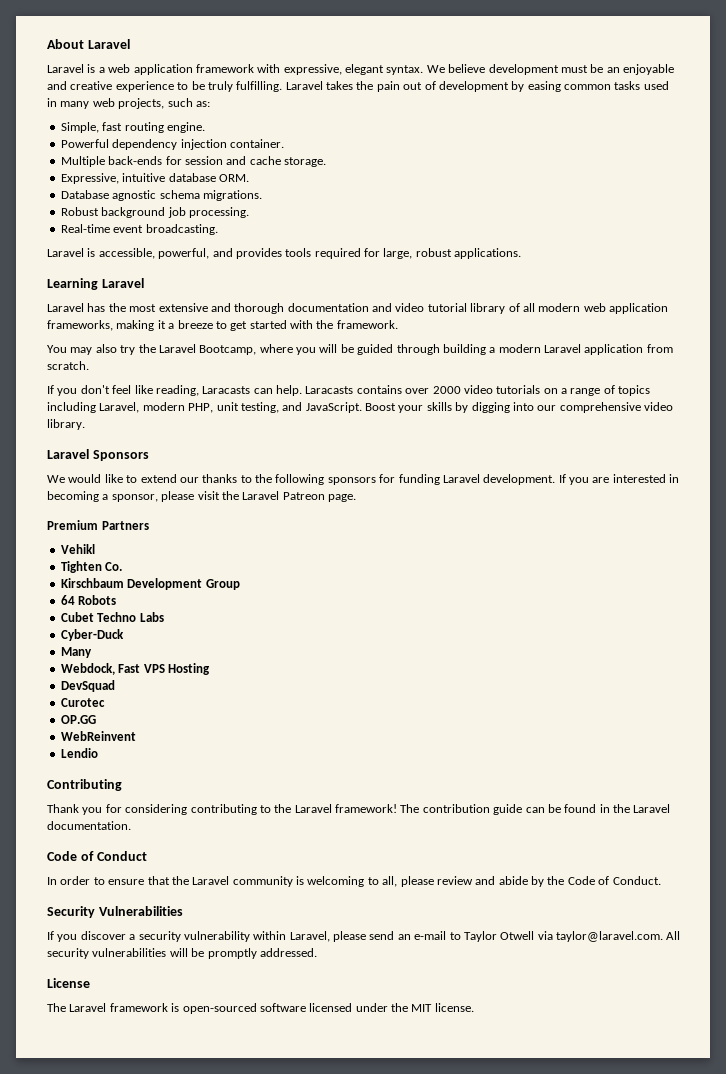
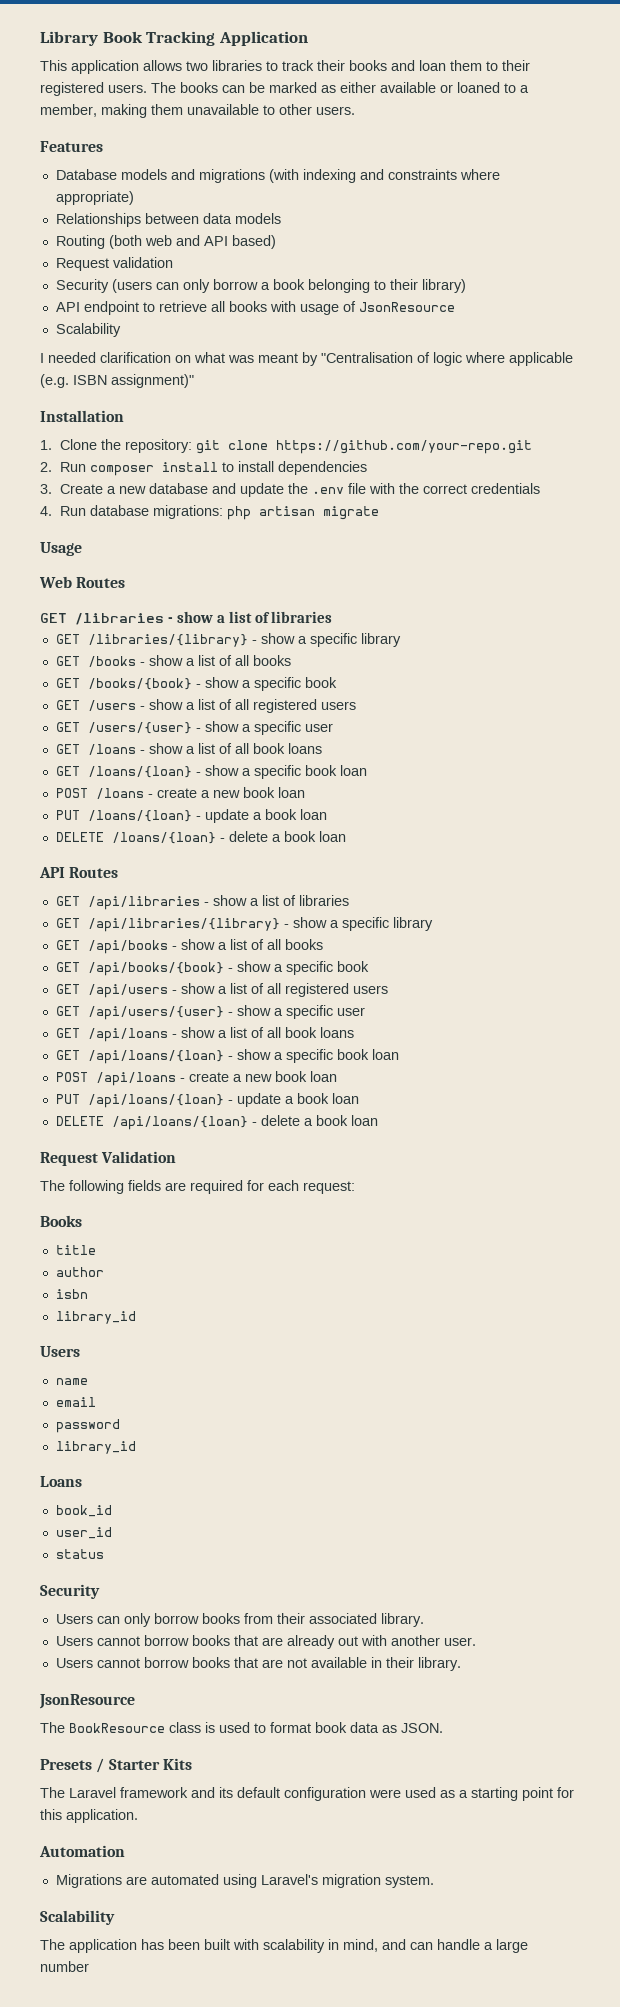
[47,39,130,49] [47,64,674,75] [47,81,669,92] [47,98,210,109] [60,122,205,133] [60,139,284,150] [60,156,326,167] [60,173,249,184] [60,190,262,201] [60,207,249,218] [60,224,218,235] [47,248,522,259] [47,278,144,290] [47,303,668,314] [47,320,398,331] [47,344,673,355] [47,361,89,370] [47,385,651,396] [47,402,673,413] [47,419,85,430] [47,449,149,461] [47,474,680,485] [47,491,356,502] [47,520,149,530] [60,544,95,554] [60,561,123,573] [60,578,240,590] [60,595,117,605] [60,612,164,622] [60,629,124,641] [60,647,92,658] [60,663,210,675] [60,680,115,692] [60,698,105,707] [60,715,96,724] [60,731,136,741] [60,748,98,758] [47,779,122,791] [47,804,671,815] [47,821,131,830] [47,851,147,861] [47,876,661,887] [47,906,183,918] [47,931,681,942] [47,948,317,959] [47,978,90,988] [47,1003,474,1014] About Laravel // Laravel is a web application framework with expressive, elegant syntax. We believe development must be an enjoyable and creative experience to be truly fulfilling. Laravel takes the pain out of development by easing common tasks used in many web projects, such as: // Simple, fast routing engine. // Powerful dependency injection container. // Multiple back-ends for session and cache storage. // Expressive, intuitive database ORM. // Database agnostic schema migrations. // Robust background job processing. // Real-time event broadcasting. // Laravel is accessible, powerful, and provides tools required for large, robust applications. // Learning Laravel // Laravel has the most extensive and thorough documentation and video tutorial library of all modern web application frameworks, making it a breeze to get started with the framework. // You may also try the Laravel Bootcamp, where you will be guided through building a modern Laravel application from scratch. // If you don't feel like reading, Laracasts can help. Laracasts contains over 2000 video tutorials on a range of topics including Laravel, modern PHP, unit testing, and JavaScript. Boost your skills by digging into our comprehensive video library. // Laravel Sponsors // We would like to extend our thanks to the following sponsors for funding Laravel development. If you are interested in becoming a sponsor, please visit the Laravel Patreon page. // Premium Partners // Vehikl // Tighten Co. // Kirschbaum Development Group // 64 Robots // Cubet Techno Labs // Cyber-Duck // Many // Webdock, Fast VPS Hosting // DevSquad // Curotec // OP.GG // WebReinvent // Lendio // Contributing // Thank you for considering contributing to the Laravel framework! The contribution guide can be found in the Laravel documentation. // Code of Conduct // In order to ensure that the Laravel community is welcoming to all, please review and abide by the Code of Conduct. // Security Vulnerabilities // If you discover a security vulnerability within Laravel, please send an e-mail to Taylor Otwell via taylor@laravel.com. All security vulnerabilities will be promptly addressed. // License // The Laravel framework is open-sourced software licensed under the MIT license. -> [40,31,308,46] [40,60,530,74] [40,82,529,96] [40,104,355,118] [40,141,103,152] [55,169,500,183] [55,191,134,205] [55,213,281,227] [55,235,276,249] [55,257,173,271] [55,279,466,293] [55,301,455,315] [55,323,121,337] [40,352,573,366] [40,374,194,388] [40,410,124,422] [40,439,532,454] [40,461,367,476] [40,483,540,497] [40,505,379,520] [40,542,82,556] [39,576,126,588] [40,611,333,625] [55,633,401,647] [55,655,291,667] [55,677,337,691] [55,699,356,713] [55,721,333,735] [55,743,322,755] [55,765,367,779] [55,787,305,799] [55,809,327,823] [55,831,346,844] [39,867,119,878] [55,895,349,910] [55,917,433,932] [55,939,323,954] [55,961,369,976] [55,983,388,998] [55,1005,365,1020] [55,1027,354,1042] [55,1049,399,1064] [55,1071,337,1086] [55,1093,359,1108] [55,1115,378,1130] [40,1151,177,1166] [40,1180,355,1194] [40,1215,82,1227] [55,1245,96,1255] [55,1267,104,1277] [55,1289,88,1299] [55,1311,136,1324] [40,1346,80,1357] [55,1378,88,1385] [55,1397,96,1407] [55,1419,120,1433] [55,1441,136,1454] [40,1476,82,1487] [55,1505,112,1517] [55,1527,112,1539] [55,1549,104,1559] [40,1584,100,1599] [55,1613,424,1627] [55,1635,476,1649] [55,1657,461,1671] [39,1694,135,1709] [40,1722,443,1733] [40,1758,192,1773] [40,1787,574,1801] [40,1809,138,1823] [39,1845,125,1857] [55,1874,434,1888] [40,1910,115,1925] [40,1939,528,1953] [40,1961,89,1972] Library Book Tracking Application // This application allows two libraries to track their books and loan them to their registered users. The books can be marked as either available or loaned to a member, making them unavailable to other users. // Features // Database models and migrations (with indexing and constraints where appropriate) // Relationships between data models // Routing (both web and API based) // Request validation // Security (users can only borrow a book belonging to their library) // API endpoint to retrieve all books with usage of JsonResource // Scalability // I needed clarification on what was meant by "Centralisation of logic where applicable (e.g. ISBN assignment)" // Installation // 1. Clone the repository: git clone https://github.com/your-repo.git // 2. Run composer install to install dependencies // 3. Create a new database and update the .env file with the correct credentials // 4. Run database migrations: php artisan migrate // Usage // Web Routes // GET /libraries - show a list of libraries // GET /libraries/{library} - show a specific library // GET /books - show a list of all books // GET /books/{book} - show a specific book // GET /users - show a list of all registered users // GET /users/{user} - show a specific user // GET /loans - show a list of all book loans // GET /loans/{loan} - show a specific book loan // POST /loans - create a new book loan // PUT /loans/{loan} - update a book loan // DELETE /loans/{loan} - delete a book loan // API Routes // GET /api/libraries - show a list of libraries // GET /api/libraries/{library} - show a specific library // GET /api/books - show a list of all books // GET /api/books/{book} - show a specific book // GET /api/users - show a list of all registered users // GET /api/users/{user} - show a specific user // GET /api/loans - show a list of all book loans // GET /api/loans/{loan} - show a specific book loan // POST /api/loans - create a new book loan // PUT /api/loans/{loan} - update a book loan // DELETE /api/loans/{loan} - delete a book loan // Request Validation // The following fields are required for each request: // Books // title // author // isbn // library_id // Users // name // email // password // library_id // Loans // book_id // user_id // status // Security // Users can only borrow books from their associated library. // Users cannot borrow books that are already out with another user. // Users cannot borrow books that are not available in their library. // JsonResource // The BookResource class is used to format book data as JSON. // Presets / Starter Kits // The Laravel framework and its default configuration were used as a starting point for this application. // Automation // Migrations are automated using Laravel's migration system. // Scalability // The application has been built with scalability in mind, and can handle a large number

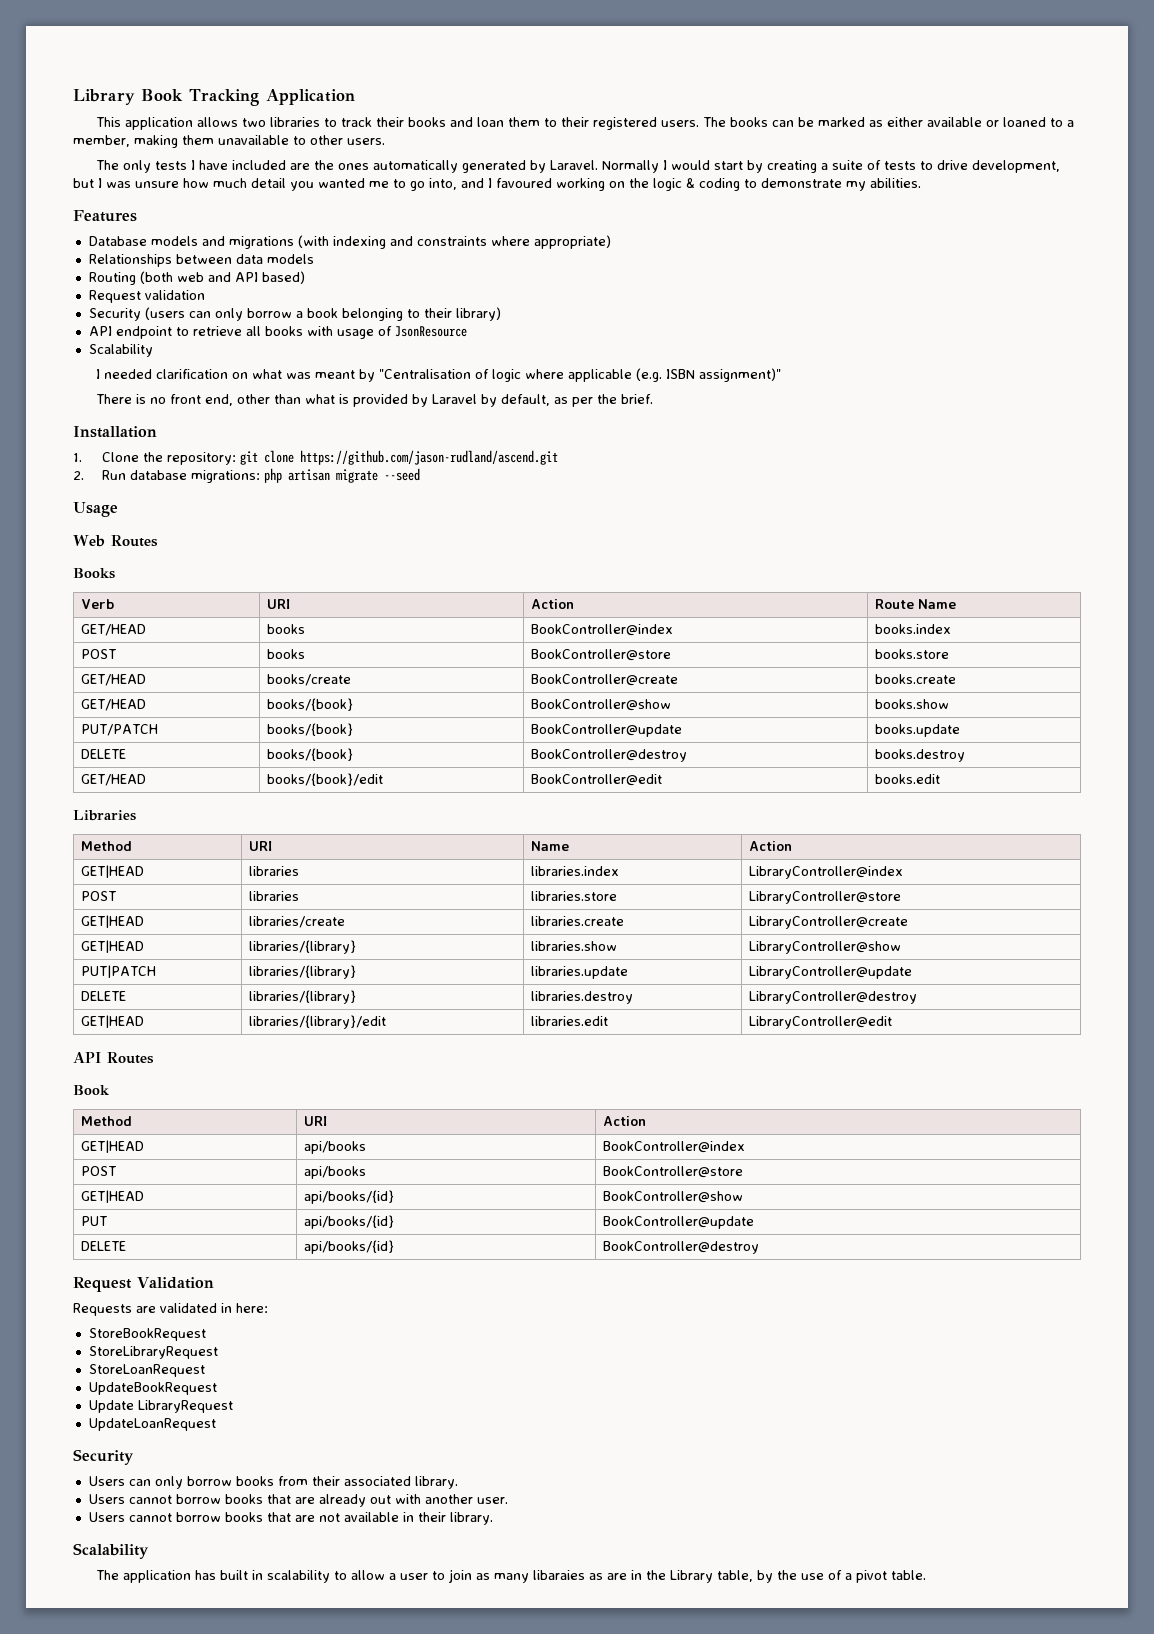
(355, 110) none -> [96,160,1061,173] [73,178,921,191] // The only tests I have included are the ones automatically generated by Laravel. Normally I would start by creating a suite of tests to drive development, but I was unsure how much detail you wanted me to go into, and I favoured working on the logic & coding to demonstrate my abilities.
(194, 381) none -> [96,394,654,407] // There is no front end, other than what is provided by Laravel by default, as per the brief.
[275,440,532,454] [40,461,367,476] [40,483,540,497] [40,506,52,516] https://github.com/your-repo.git // 2. Run composer install to install dependencies // 3. Create a new database and update the .env file with the correct credentials // 4. -> [299,450,558,465] [73,471,84,480] https://github.com/jason-rudland/ascend.git // 2.
(379, 513) none -> [383,468,420,481] --seed
[40,611,333,625] [55,633,401,647] [55,655,291,667] [55,677,337,691] [55,699,356,713] [55,721,333,735] [55,743,322,755] [55,765,367,779] [55,787,305,799] [55,809,327,823] [55,831,346,844] [39,867,119,878] [55,895,349,910] [55,917,433,932] [55,939,323,954] [55,961,369,976] [55,983,388,998] [55,1005,365,1020] [55,1027,354,1042] [55,1049,399,1064] [55,1071,337,1086] [55,1093,359,1108] [55,1115,378,1130] [40,1151,177,1166] [40,1180,355,1194] [40,1215,82,1227] [55,1245,96,1255] [55,1267,104,1277] [55,1289,88,1299] [55,1311,136,1324] [40,1346,80,1357] [55,1378,88,1385] [55,1397,96,1407] [55,1419,120,1433] [55,1441,136,1454] [40,1476,82,1487] [55,1505,112,1517] [55,1527,112,1539] [55,1549,104,1559] GET /libraries - show a list of libraries // GET /libraries/{library} - show a specific library // GET /books - show a list of all books // GET /books/{book} - show a specific book // GET /users - show a list of all registered users // GET /users/{user} - show a specific user // GET /loans - show a list of all book loans // GET /loans/{loan} - show a specific book loan // POST /loans - create a new book loan // PUT /loans/{loan} - update a book loan // DELETE /loans/{loan} - delete a book loan // API Routes // GET /api/libraries - show a list of libraries // GET /api/libraries/{library} - show a specific library // GET /api/books - show a list of all books // GET /api/books/{book} - show a specific book // GET /api/users - show a list of all registered users // GET /api/users/{user} - show a specific user // GET /api/loans - show a list of all book loans // GET /api/loans/{loan} - show a specific book loan // POST /api/loans - create a new book loan // PUT /api/loans/{loan} - update a book loan // DELETE /api/loans/{loan} - delete a book loan // Request Validation // The following fields are required for each request: // Books // title // author // isbn // library_id // Users // name // email // password // library_id // Loans // book_id // user_id // status -> [73,568,115,579] [80,599,114,609] [266,599,290,609] [530,599,574,609] [874,599,956,609] [80,624,146,636] [266,624,305,634] [530,624,673,636] [874,624,951,634] [80,649,116,659] [266,649,305,659] [530,649,671,661] [874,649,949,659] [80,674,146,686] [266,674,351,686] [530,674,678,686] [874,674,956,684] [80,699,146,711] [266,698,353,711] [530,699,671,711] [874,699,949,709] [80,724,158,736] [266,723,353,736] [530,724,682,737] [874,724,960,737] [80,749,126,759] [266,748,353,761] [530,749,687,762] [874,749,965,762] [80,774,146,786] [266,773,383,786] [530,774,662,786] [874,774,940,784] [73,810,136,821] [80,841,132,851] [248,841,272,851] [530,841,569,851] [748,841,792,851] [80,865,144,878] [248,866,299,876] [530,866,619,876] [748,866,903,879] [80,891,116,901] [248,891,299,901] [530,891,617,901] [748,891,901,904] [80,915,144,928] [248,916,345,928] [530,916,624,926] [748,916,908,929] [80,940,144,953] [248,940,356,954] [530,941,617,951] [748,941,901,954] [80,965,156,978] [248,965,356,979] [530,966,628,979] [748,966,912,979] [80,991,126,1001] [248,990,356,1004] [530,991,633,1004] [748,991,917,1004] [80,1015,144,1028] [248,1015,386,1029] [530,1016,608,1026] [748,1016,892,1029] [73,1052,154,1064] [73,1085,110,1095] [80,1116,132,1126] [303,1116,327,1126] [602,1116,646,1126] [80,1140,144,1153] [303,1141,366,1154] [602,1141,745,1153] [80,1166,116,1176] [303,1166,366,1179] [602,1166,743,1178] [80,1190,144,1203] [303,1190,394,1204] [602,1191,743,1203] [80,1216,107,1226] [303,1215,394,1229] [602,1216,754,1229] [80,1241,126,1251] [303,1240,394,1254] [602,1241,759,1254] [73,1277,214,1292] [73,1303,268,1316] [88,1328,206,1341] [88,1346,218,1359] [88,1364,205,1377] [88,1382,217,1395] [88,1400,233,1413] [88,1418,216,1431] Books // Verb | URI | Action | Route Name // GET/HEAD | books | BookController@index | books.index // POST | books | BookController@store | books.store // GET/HEAD | books/create | BookController@create | books.create // GET/HEAD | books/{book} | BookController@show | books.show // PUT/PATCH | books/{book} | BookController@update | books.update // DELETE | books/{book} | BookController@destroy | books.destroy // GET/HEAD | books/{book}/edit | BookController@edit | books.edit // Libraries // Method | URI | Name | Action // GET|HEAD | libraries | libraries.index | LibraryController@index // POST | libraries | libraries.store | LibraryController@store // GET|HEAD | libraries/create | libraries.create | LibraryController@create // GET|HEAD | libraries/{library} | libraries.show | LibraryController@show // PUT|PATCH | libraries/{library} | libraries.update | LibraryController@update // DELETE | libraries/{library} | libraries.destroy | LibraryController@destroy // GET|HEAD | libraries/{library}/edit | libraries.edit | LibraryController@edit // API Routes // Book // Method | URI | Action // GET|HEAD | api/books | BookController@index // POST | api/books | BookController@store // GET|HEAD | api/books/{id} | BookController@show // PUT | api/books/{id} | BookController@update // DELETE | api/books/{id} | BookController@destroy // Request Validation // Requests are validated in here: // StoreBookRequest // StoreLibraryRequest // StoreLoanRequest // UpdateBookRequest // Update LibraryRequest // UpdateLoanRequest
[39,1694,135,1709] [40,1722,443,1733] [40,1758,192,1773] [40,1787,574,1801] [40,1809,138,1823] [39,1845,125,1857] [55,1874,434,1888] [40,1910,115,1925] [40,1939,528,1953] [40,1961,89,1972] JsonResource // The BookResource class is used to format book data as JSON. // Presets / Starter Kits // The Laravel framework and its default configuration were used as a starting point for this application. // Automation // Migrations are automated using Laravel's migration system. // Scalability // The application has been built with scalability in mind, and can handle a large number -> [73,1543,149,1559] [96,1569,927,1583] Scalability // The application has built in scalability to allow a user to join as many libaraies as are in the Library table, by the use of a pivot table.

